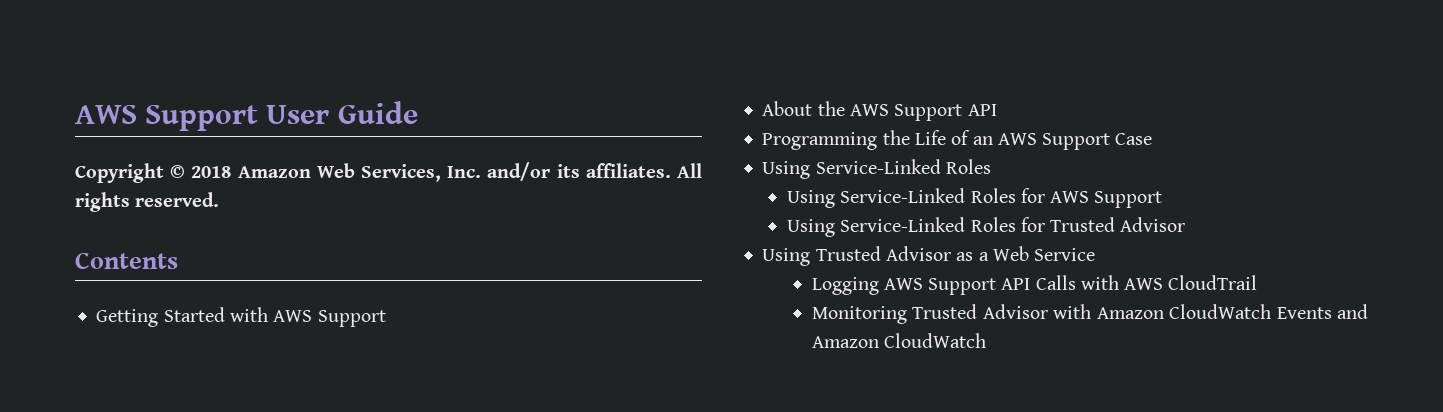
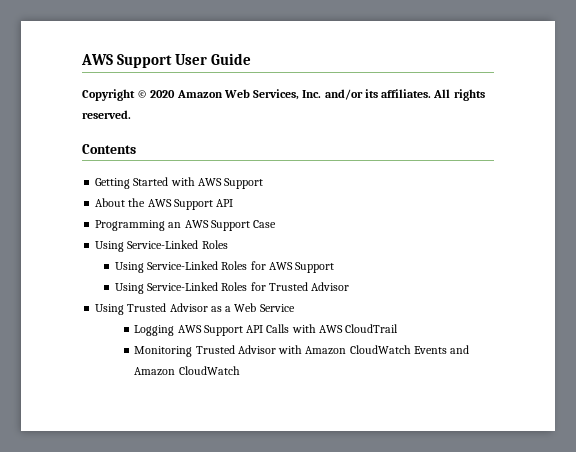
[191,166,232,178] 2018 -> [150,90,176,98] 2020
[882,130,971,145] the Life of -> (166, 225) none

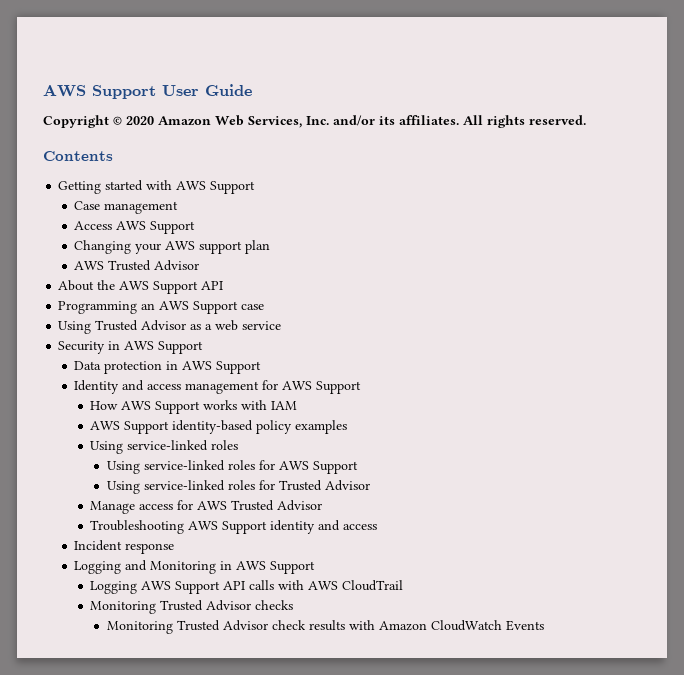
[133,177,169,186] Started -> [105,180,144,191] started
(264, 183) none -> [74,201,179,214] [74,221,196,234] [74,240,271,254] [74,260,200,271] // Case management // Access AWS Support // Changing your AWS support plan // AWS Trusted Advisor
[253,220,277,228] [95,240,228,252] [114,261,335,273] [114,282,350,294] Case // Using Service-Linked Roles // Using Service-Linked Roles for AWS Support // Using Service-Linked Roles for Trusted Advisor -> [241,304,265,310] case
[234,303,295,312] Web Service -> [215,320,282,331] [58,341,204,354] [74,361,262,374] [74,380,362,394] [90,400,298,414] [90,420,348,434] [90,440,239,454] [106,460,358,474] [106,480,370,494] [90,500,323,514] [90,520,378,534] [74,540,175,554] [74,560,316,574] web service // Security in AWS Support // Data protection in AWS Support // Identity and access management for AWS Support // How AWS Support works with IAM // AWS Support identity-based policy examples // Using service-linked roles // Using service-linked roles for AWS Support // Using service-linked roles for Trusted Advisor // Manage access for AWS Trusted Advisor // Troubleshooting AWS Support identity and access // Incident response // Logging and Monitoring in AWS Support
[266,324,290,333] Calls -> [249,580,275,590] calls
(276, 349) none -> [255,600,294,610] [106,620,345,634] checks // Monitoring Trusted Advisor check results
[450,345,470,354] [134,366,240,376] and Amazon CloudWatch -> (544, 625) none

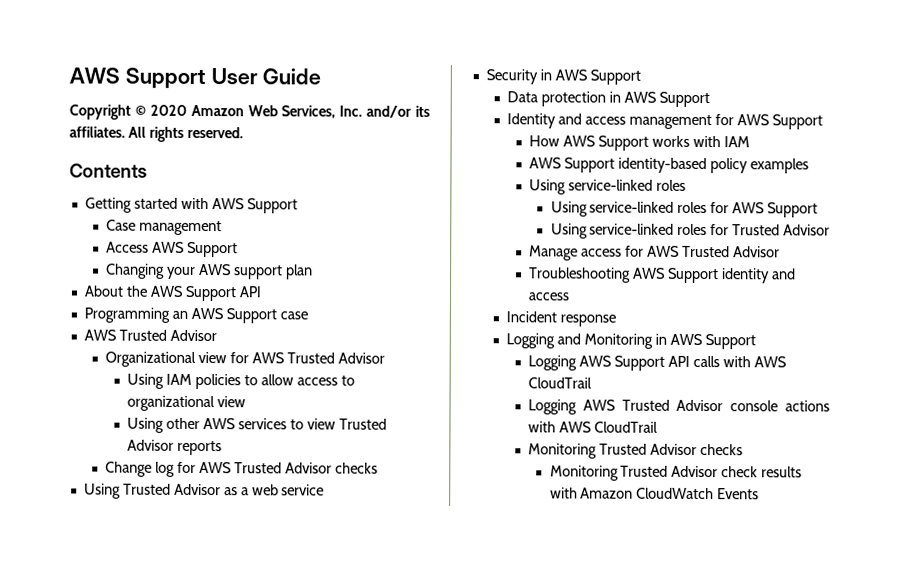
[74,260,200,271] // AWS Trusted Advisor -> (314, 272) none
(265, 307) none -> [83,329,217,342] [105,351,386,367] [127,373,355,390] [127,395,246,412] [127,417,387,433] [127,439,222,456] [105,461,378,477] // AWS Trusted Advisor // Organizational view for AWS Trusted Advisor // Using IAM policies to allow access to organizational view // Using other AWS services to view Trusted Advisor reports // Change log for AWS Trusted Advisor checks
(404, 585) none -> [528,399,830,415] [528,421,658,433] // Logging AWS Trusted Advisor console actions with AWS CloudTrail

